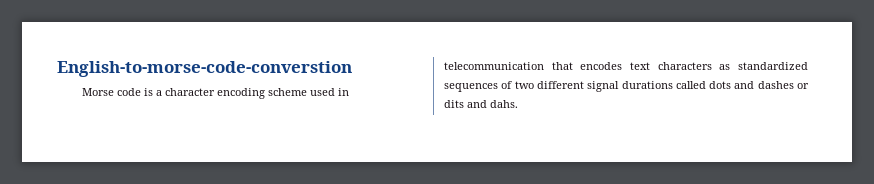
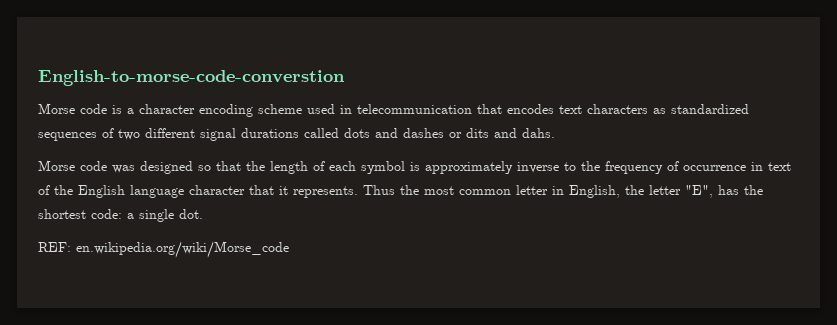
(518, 104) none -> [38,160,791,174] [38,185,763,198] [38,209,203,222] [38,241,289,258] // Morse code was designed so that the length of each symbol is approximately inverse to the frequency of occurrence in text of the English language character that it represents. Thus the most common letter in English, the letter "E", has the shortest code: a single dot. // REF: en.wikipedia.org/wiki/Morse_code

